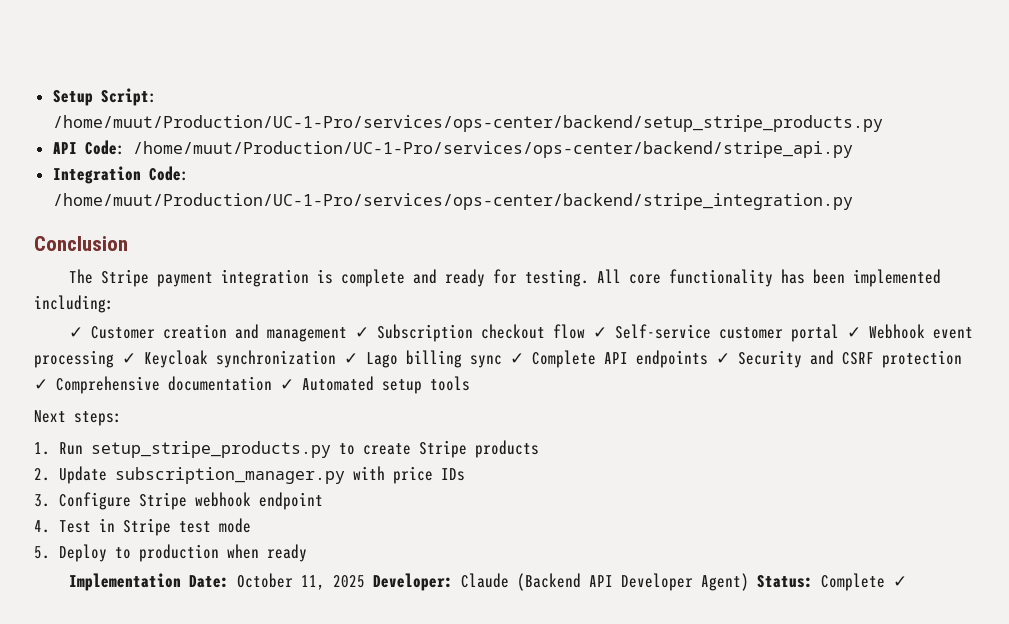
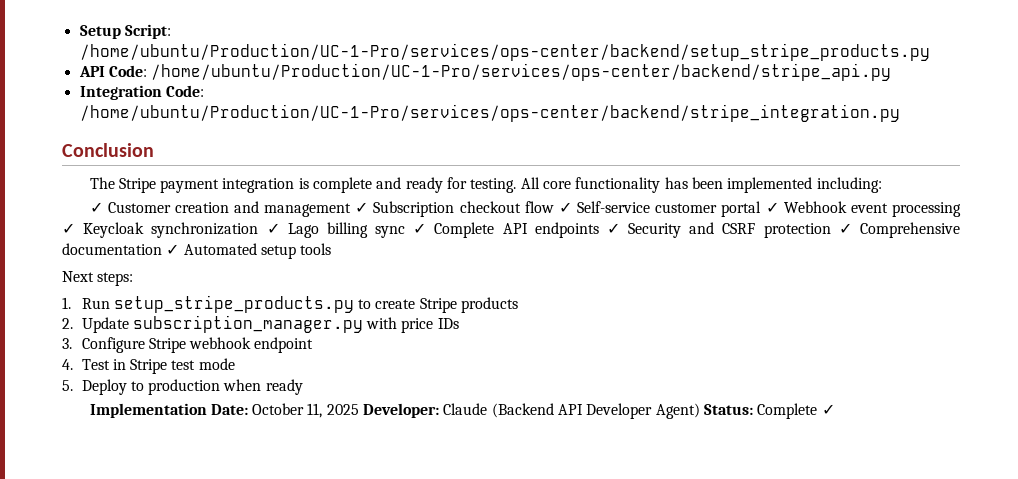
[52,115,883,132] /home/muut/Production/UC-1-Pro/services/ops-center/backend/setup_stripe_products.py -> [79,43,930,61] /home/ubuntu/Production/UC-1-Pro/services/ops-center/backend/setup_stripe_products.py
[132,141,853,158] /home/muut/Production/UC-1-Pro/services/ops-center/backend/stripe_api.py -> [151,63,892,81] /home/ubuntu/Production/UC-1-Pro/services/ops-center/backend/stripe_api.py
[52,193,853,210] /home/muut/Production/UC-1-Pro/services/ops-center/backend/stripe_integration.py -> [79,104,900,122] /home/ubuntu/Production/UC-1-Pro/services/ops-center/backend/stripe_integration.py

